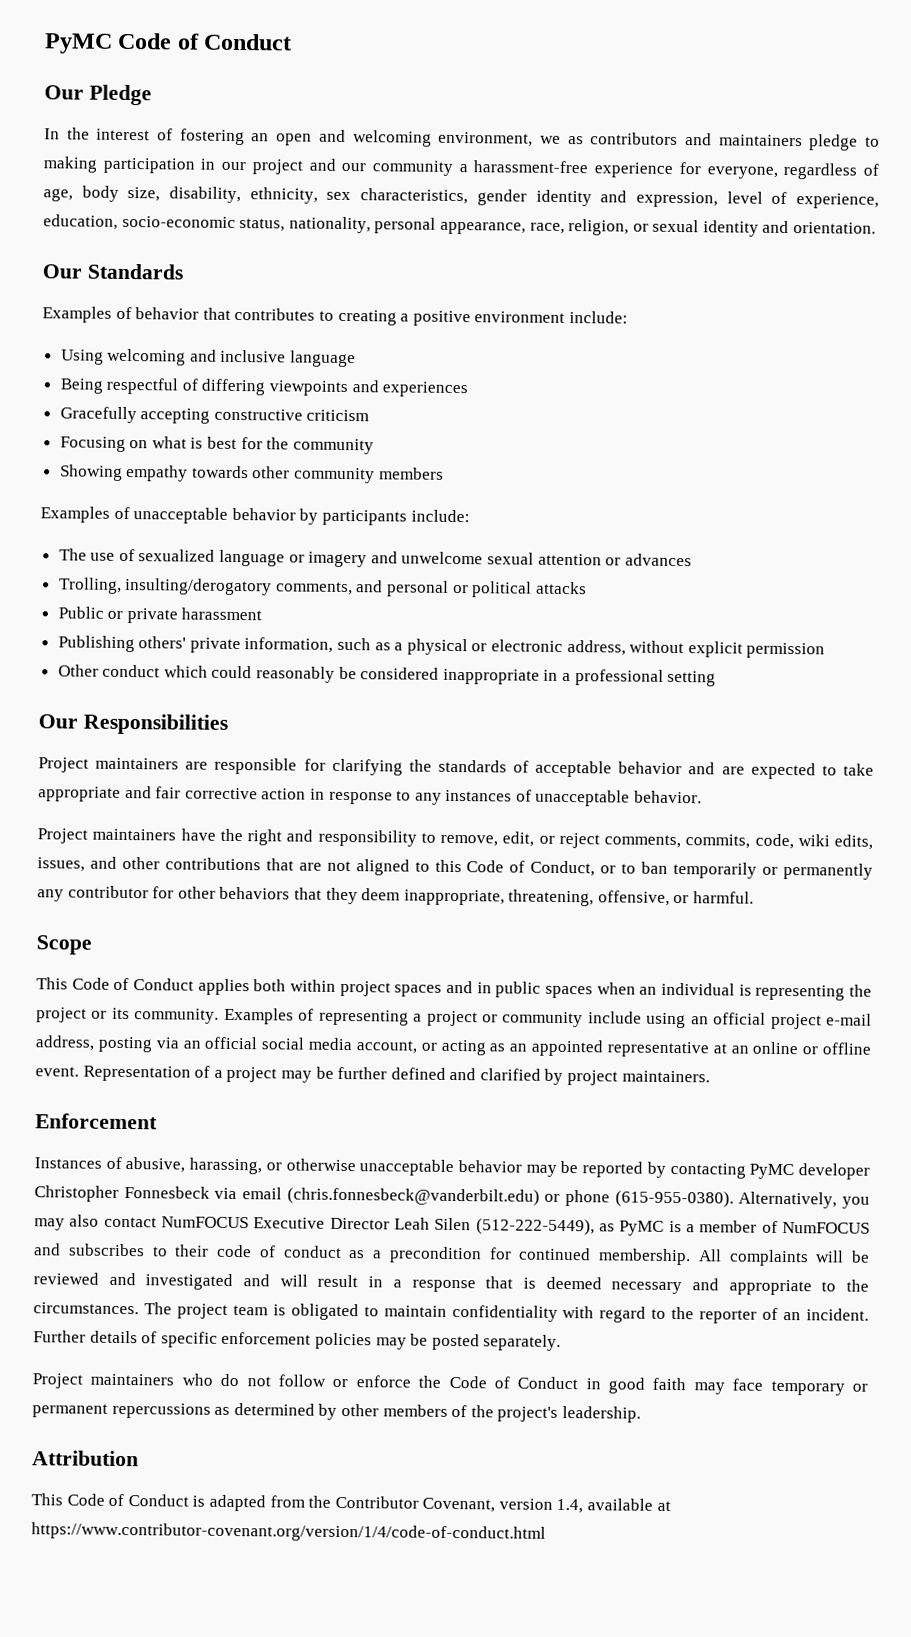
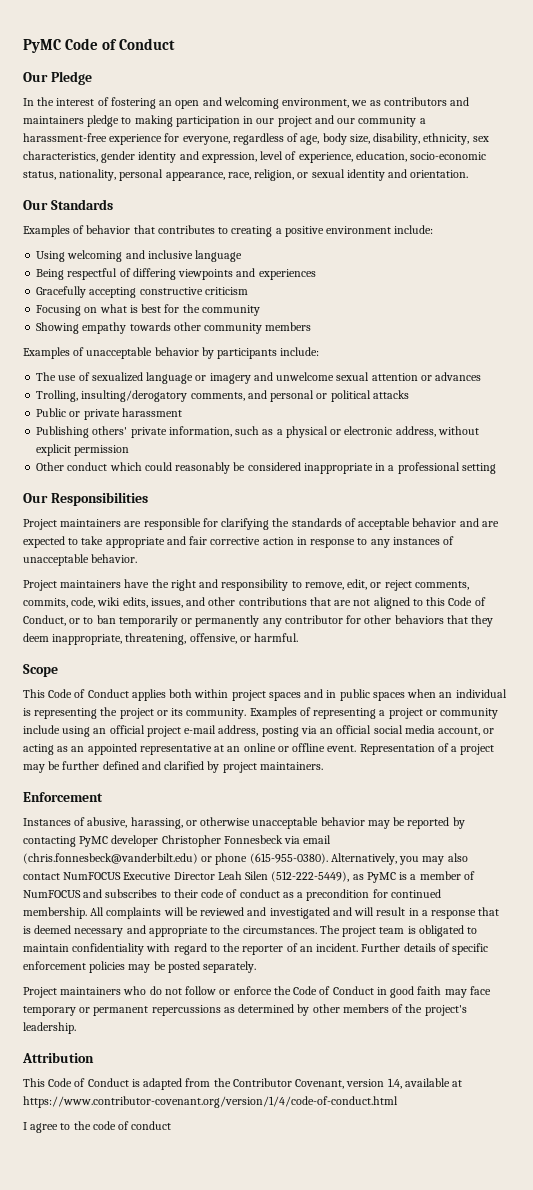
(546, 1532) none -> [23,1121,172,1133] // I agree to the code of conduct

